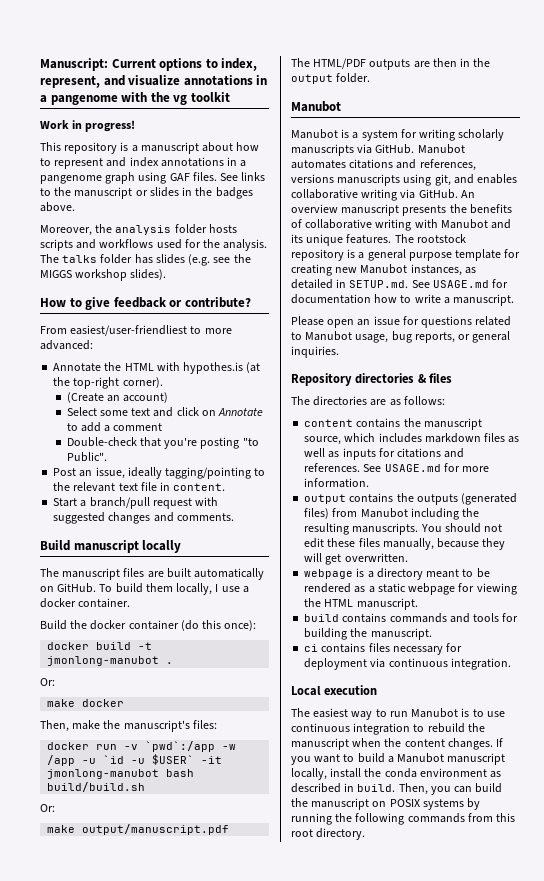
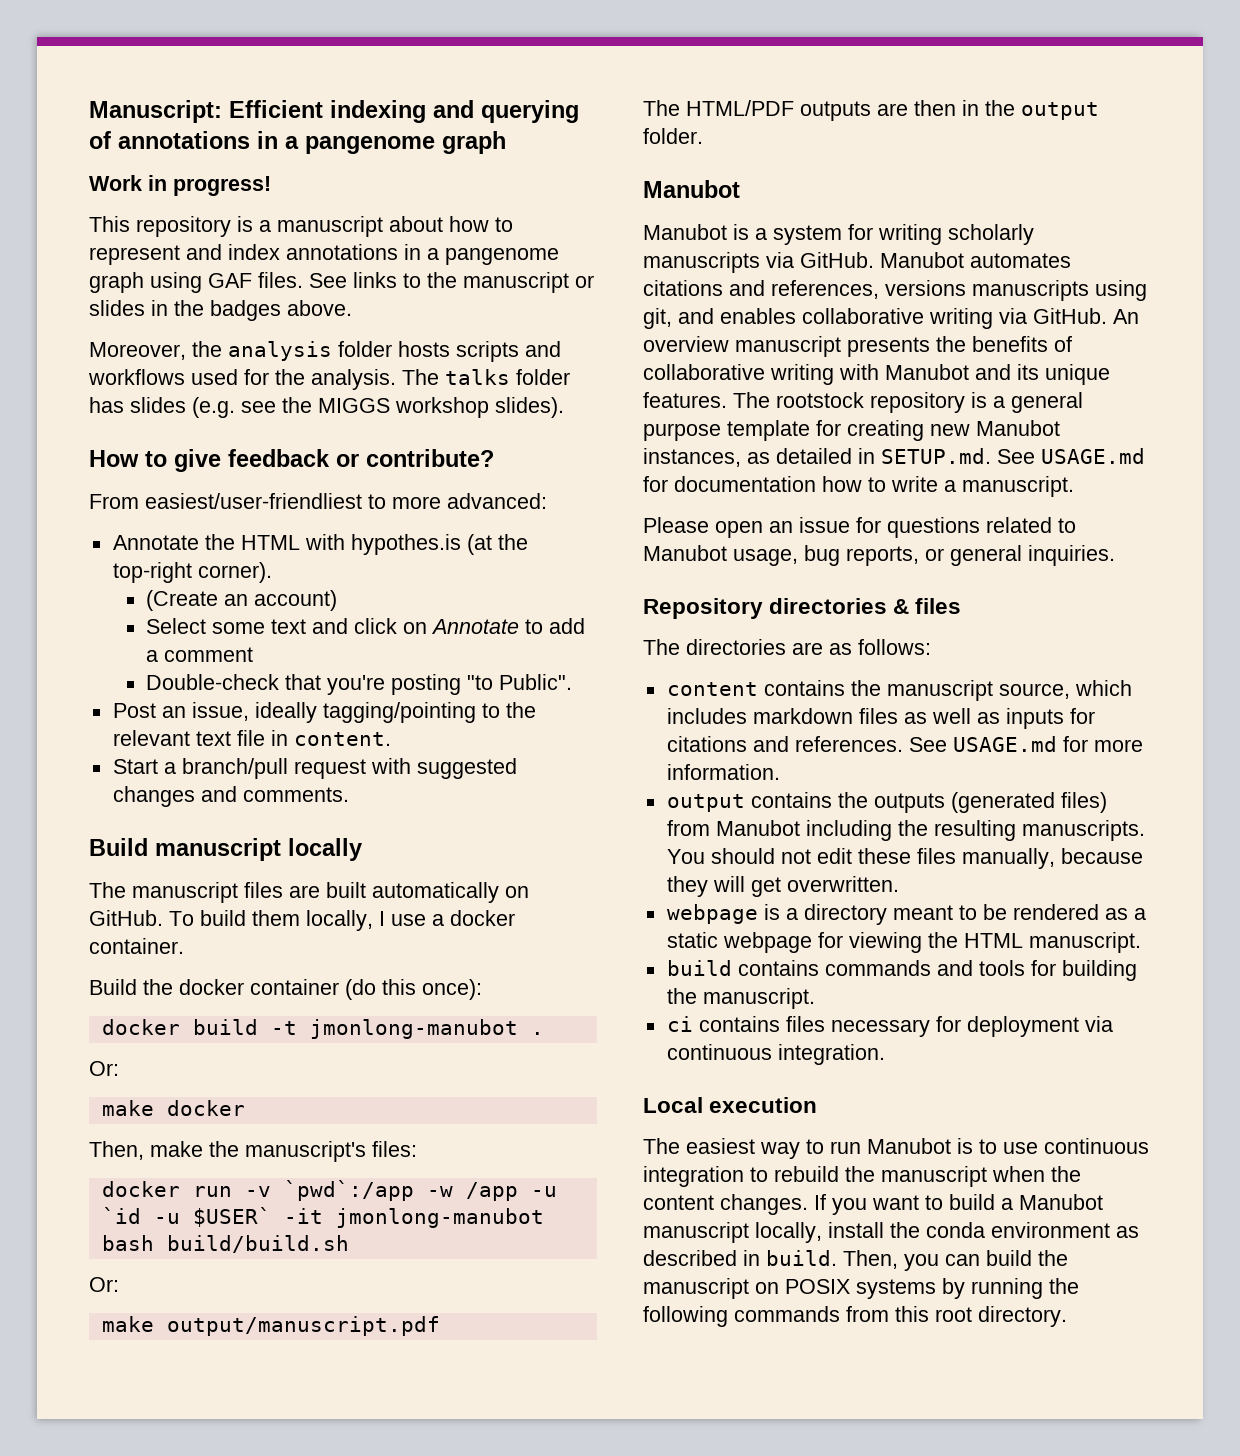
[111,58,258,71] [40,75,268,88] [40,92,230,105] Current options to index, represent, and visualize annotations in a pangenome with the vg toolkit -> [229,100,579,123] [89,131,506,154] Efficient indexing and querying of annotations in a pangenome graph

